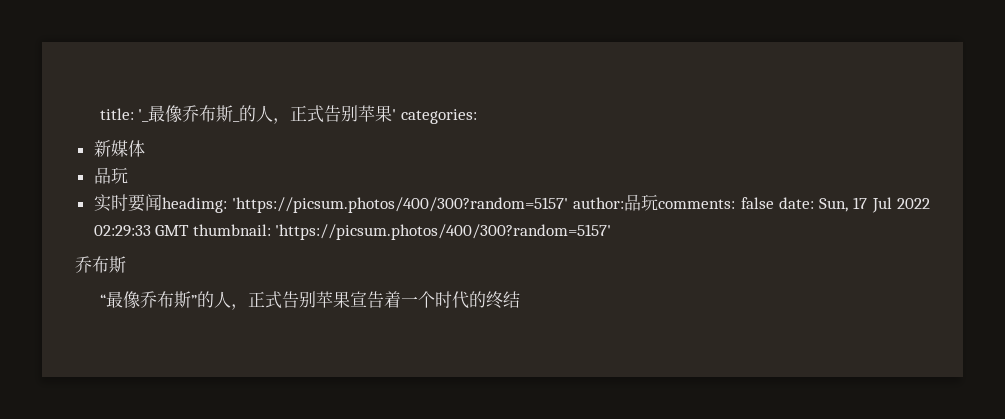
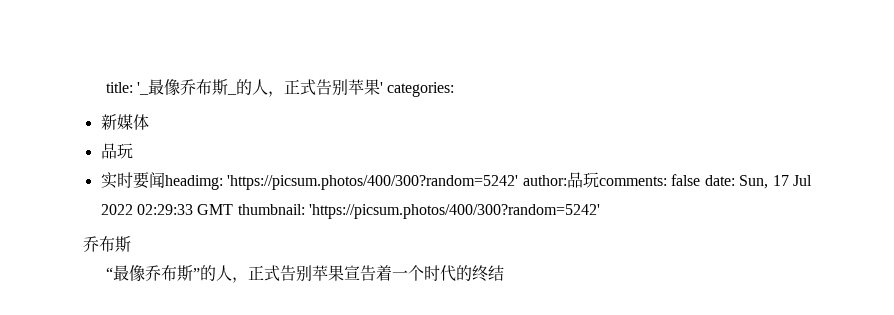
[231,197,568,213] 'https://picsum.photos/400/300?random=5157' -> [227,175,519,190] 'https://picsum.photos/400/300?random=5242'
[275,224,612,240] 'https://picsum.photos/400/300?random=5157' -> [308,204,600,219] 'https://picsum.photos/400/300?random=5242'

